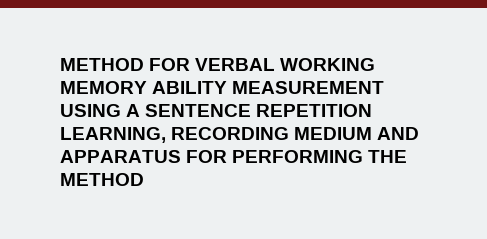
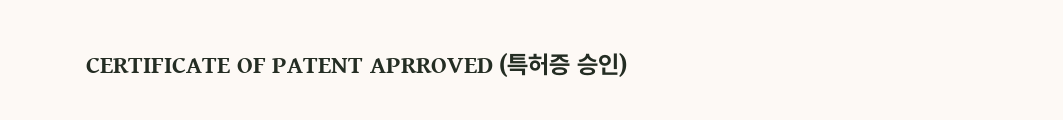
[60,58,376,71] [60,81,385,94] [60,104,373,117] [60,127,420,143] [60,150,408,163] [60,173,144,186] METHOD FOR VERBAL WORKING MEMORY ABILITY MEASUREMENT USING A SENTENCE REPETITION LEARNING, RECORDING MEDIUM AND APPARATUS FOR PERFORMING THE METHOD -> [86,53,628,77] CERTIFICATE OF PATENT APRROVED (특허증 승인)

